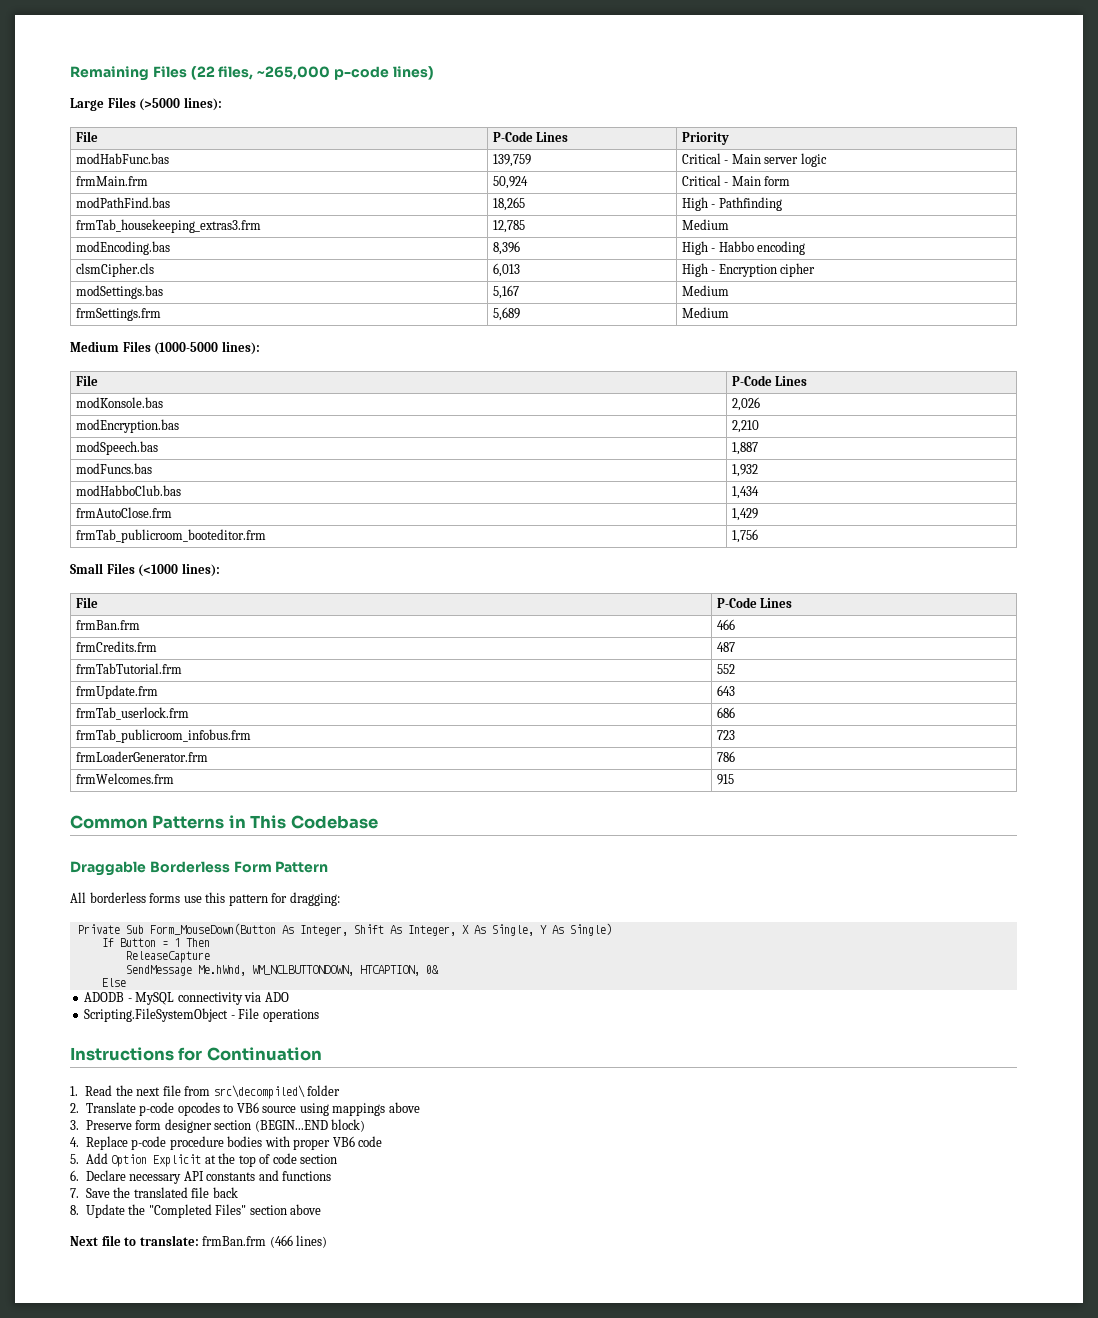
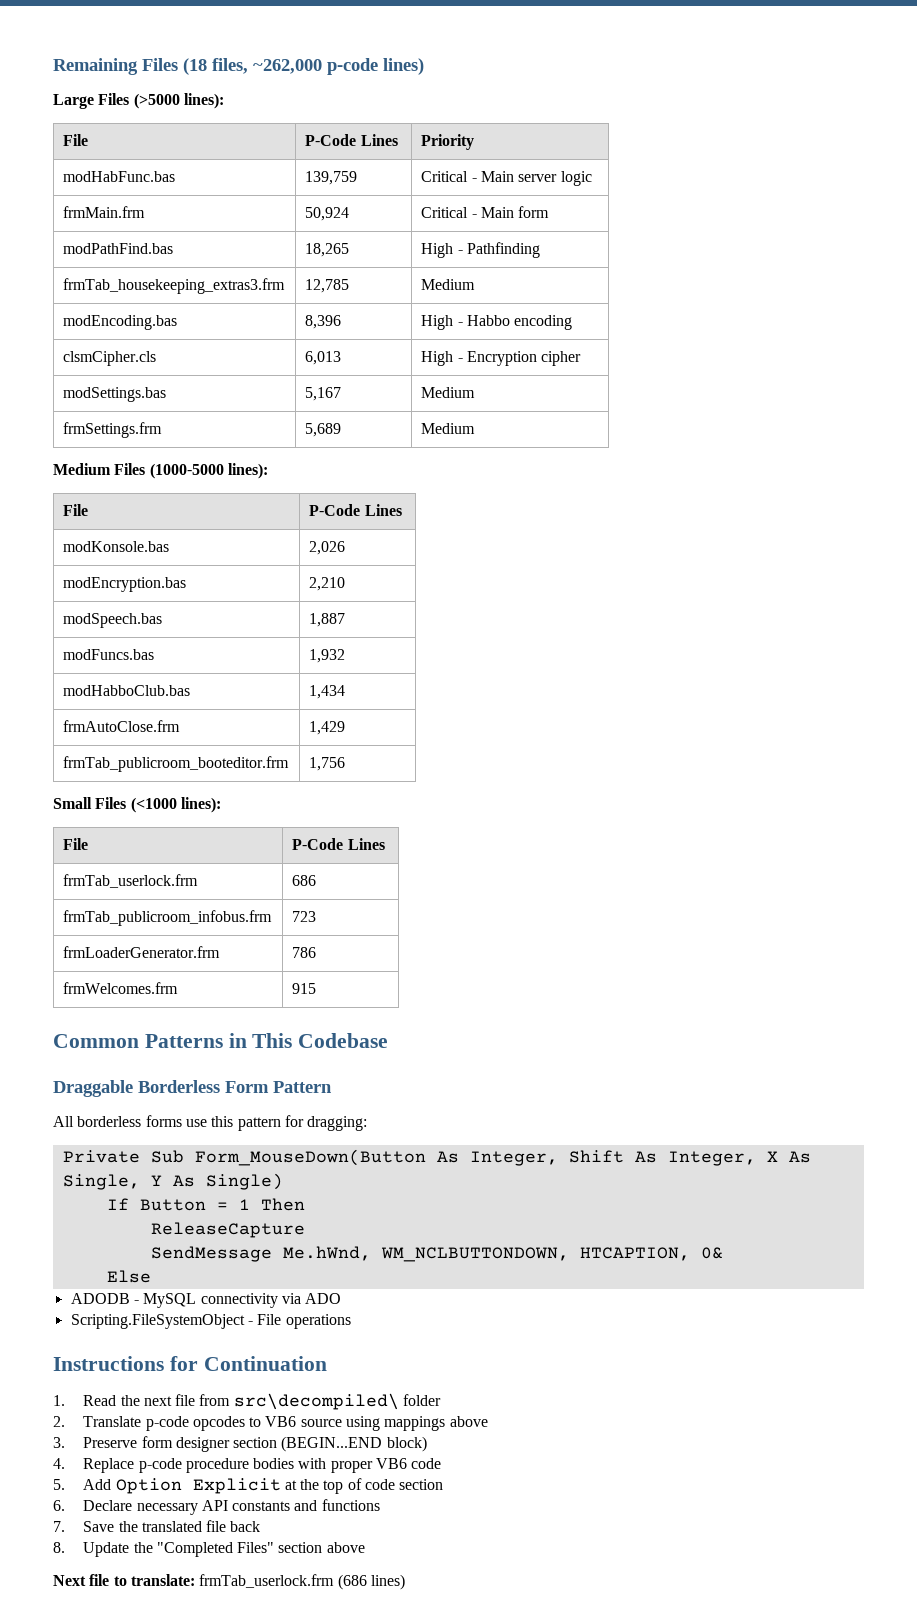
[190,66,331,80] (22 files, ~265,000 -> [183,58,322,75] (18 files, ~262,000
[75,620,140,630] [716,619,735,630] [75,641,157,652] [716,642,735,652] [75,663,182,674] [716,664,735,674] [75,685,158,699] [716,685,735,696] // frmBan.frm | 466 // frmCredits.frm | 487 // frmTabTutorial.frm | 552 // frmUpdate.frm | 643 -> (385, 844) none
[202,1235,293,1248] frmBan.frm (466 -> [199,1574,367,1590] frmTab_userlock.frm (686

